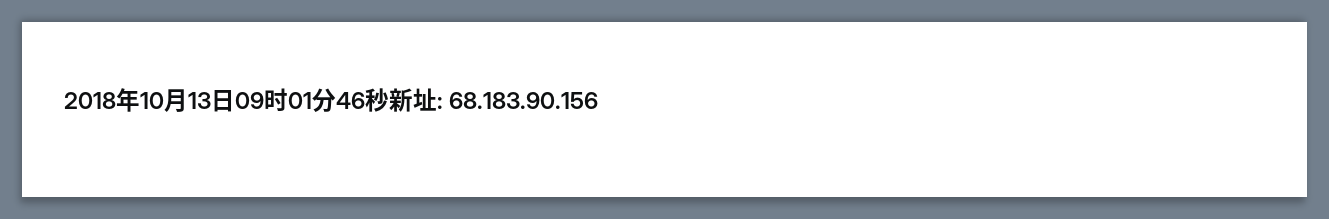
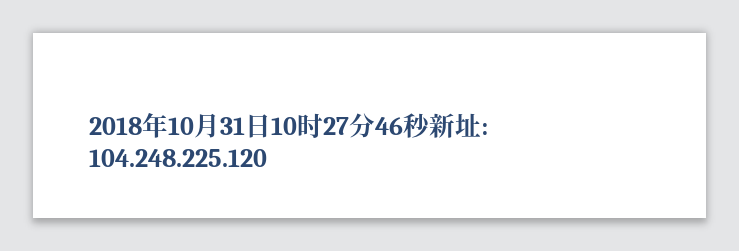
[188,88,312,112] 13日09时01 -> [220,113,349,138] 31日10时27
[449,92,599,109] 68.183.90.156 -> [89,149,267,167] 104.248.225.120

